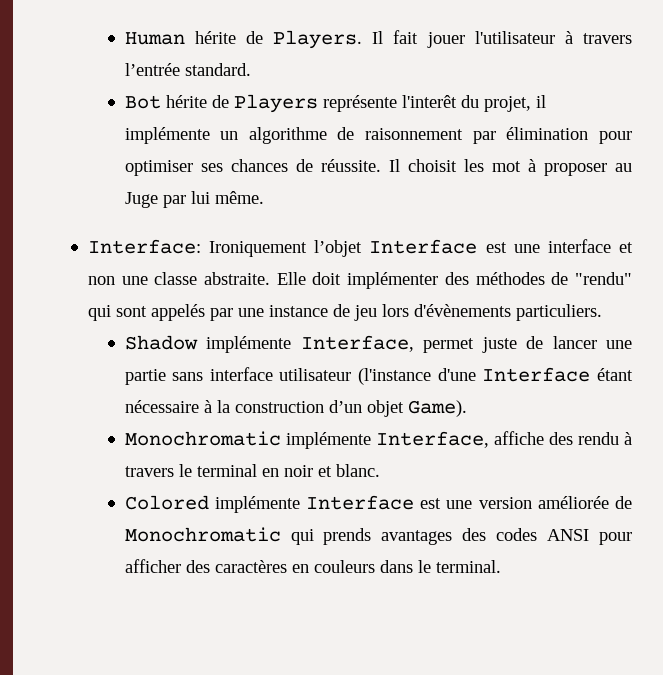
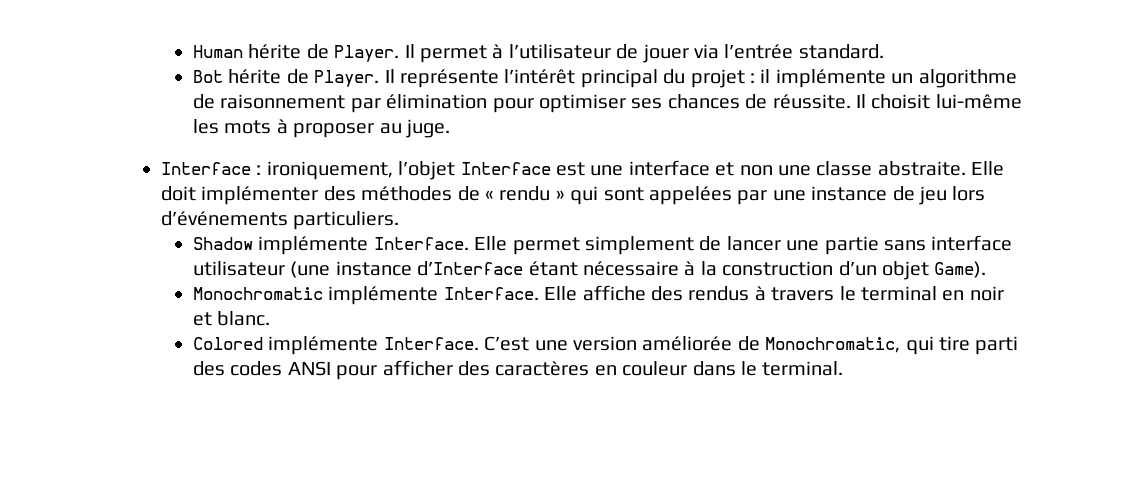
[273,30,632,49] Players. Il fait jouer l'utilisateur à travers -> [334,44,719,63] Player. Il permet à l’utilisateur de jouer via
[233,94,531,113] Players représente l'interêt du projet, -> [314,69,755,88] Player. Il représente l’intérêt principal du projet :
[463,159,632,176] [124,191,264,208] [87,239,308,257] les mot à proposer au Juge par lui même. // Interface: Ironiquement -> [935,94,1022,109] [192,119,450,138] [160,161,393,180] lui-même les mots à proposer au juge. // Interface : ironiquement,
[575,272,632,285] "rendu" -> [484,186,565,201] « rendu »
[150,304,205,321] appelés -> [648,186,732,205] appelées
[413,304,511,317] d'évènements -> [160,211,288,226] d’événements
[300,335,517,353] Interface, permet juste -> [373,236,694,255] Interface. Elle permet simplement
[358,367,591,385] (l'instance d'une Interface -> [290,261,524,278] (une instance d’Interface
[375,431,489,448] Interface, -> [443,286,578,301] Interface. Elle
[577,432,619,445] rendu -> [688,286,750,301] rendus
[305,495,442,510] Interface est -> [383,336,530,351] Interface. C’est
[124,527,453,545] Monochromatic qui prends avantages -> [765,336,1019,355] Monochromatic, qui tire parti
[313,560,375,573] couleurs -> [622,361,688,376] couleur

